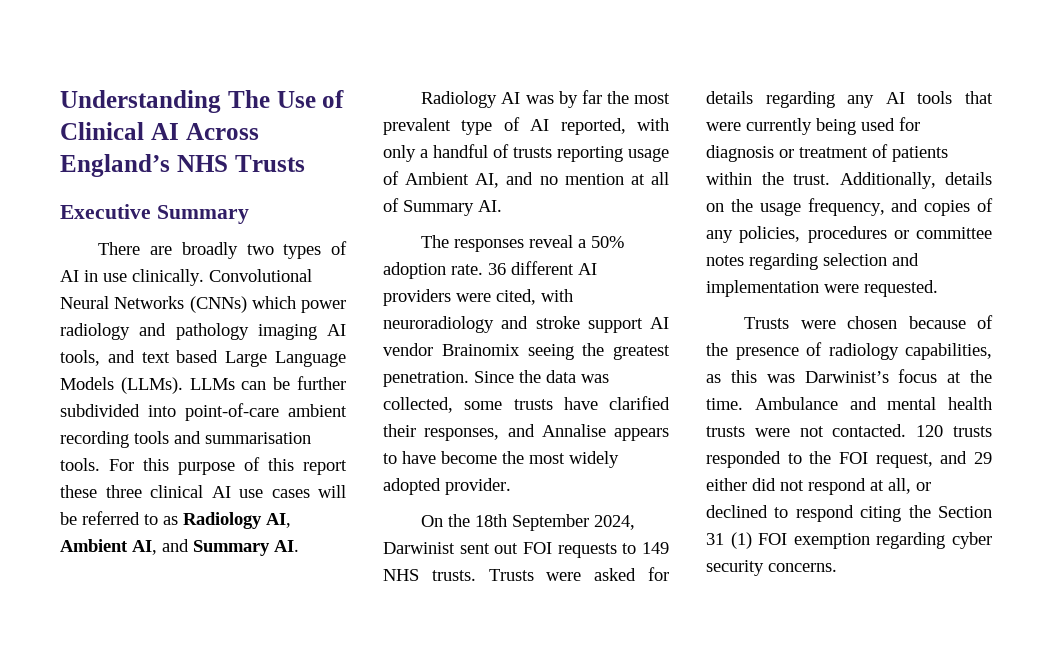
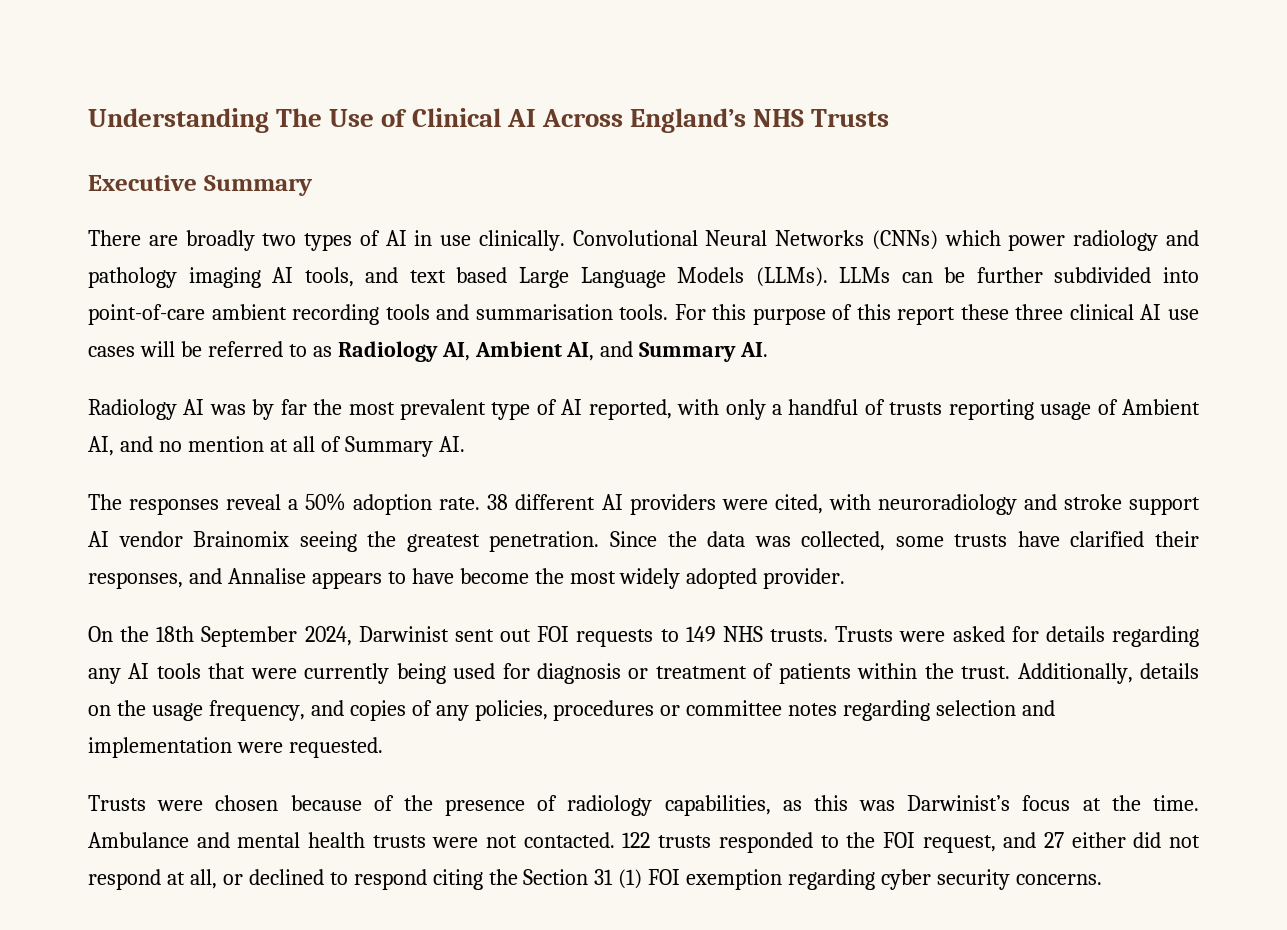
[488,263,506,275] 36 -> [487,494,509,510] 38
[916,425,944,437] 120 -> [622,832,651,848] 122
[974,452,992,464] 29 -> [1043,832,1064,848] 27

